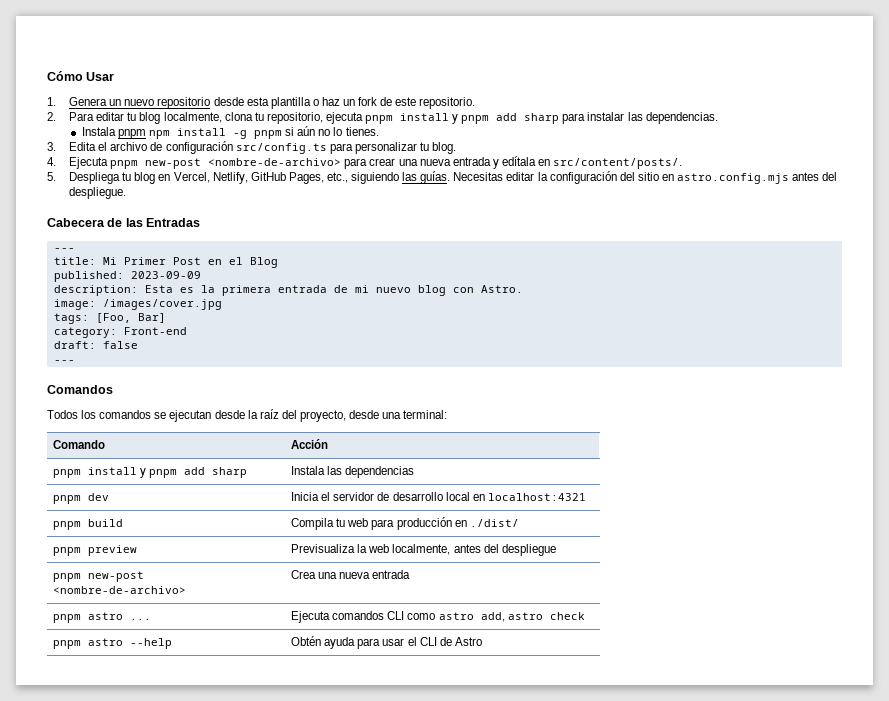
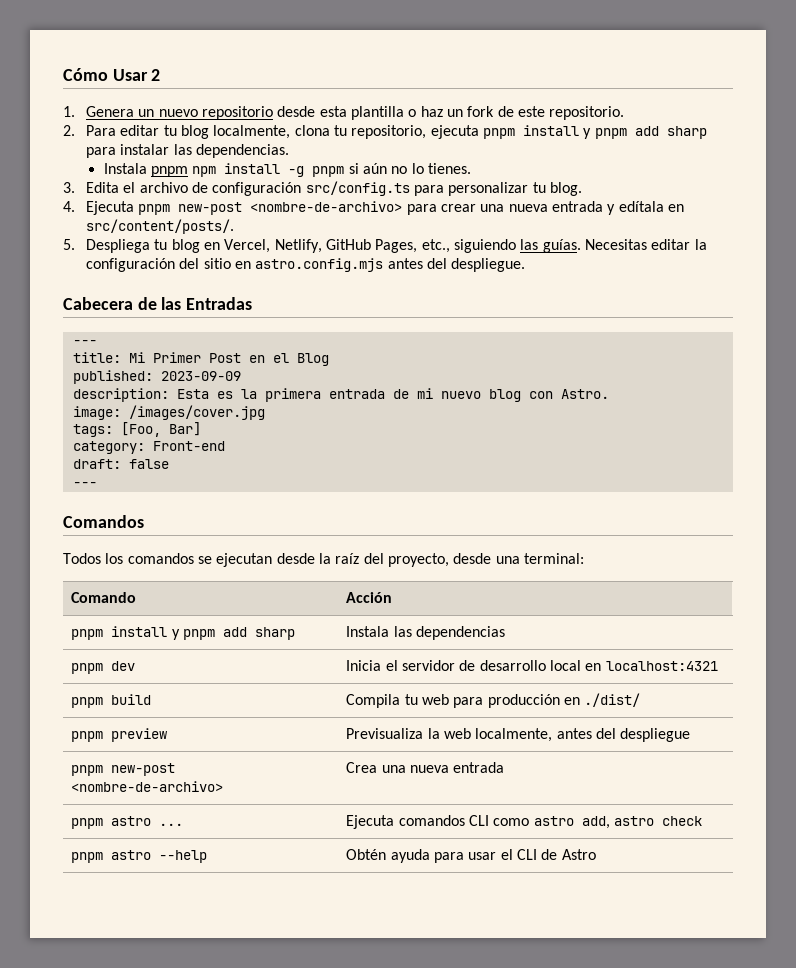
(115, 76) none -> [151,69,161,81] 2

